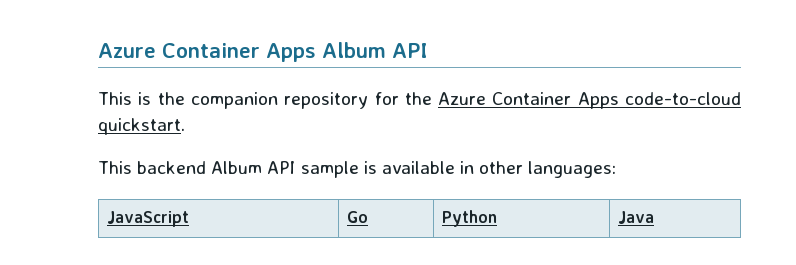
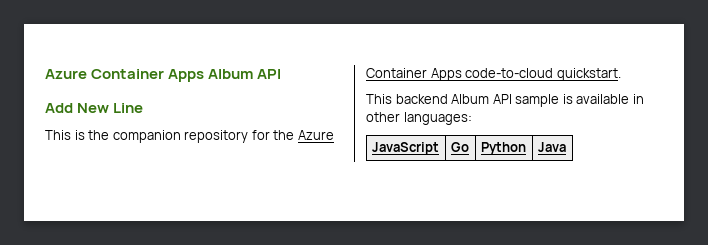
(428, 50) none -> [45,103,144,113] // Add New Line

